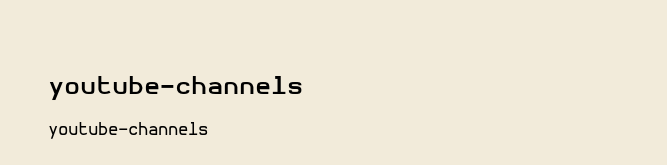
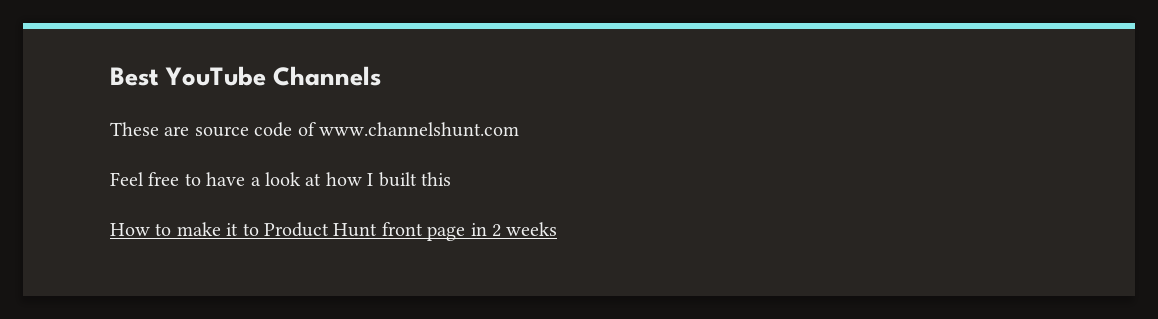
[48,76,303,101] [48,122,208,139] youtube-channels // youtube-channels -> [110,66,382,86] [110,122,519,137] [110,172,451,187] [110,222,558,241] Best YouTube Channels // These are source code of www.channelshunt.com // Feel free to have a look at how I built this // How to make it to Product Hunt front page in 2 weeks

